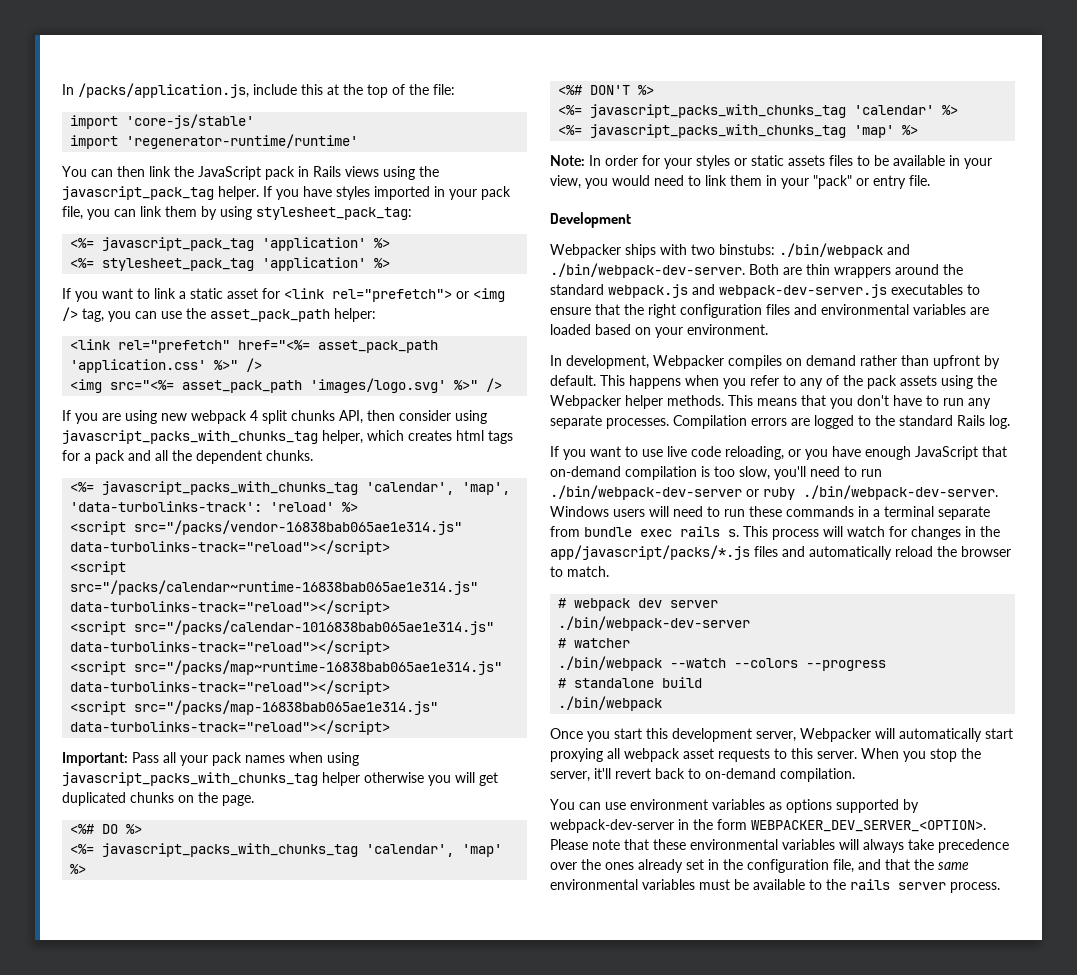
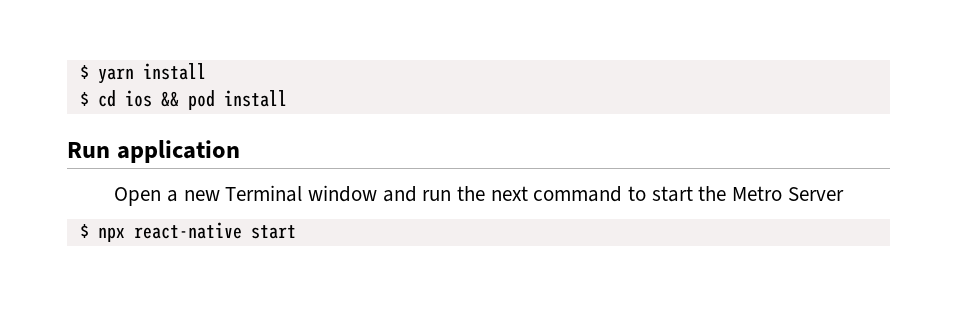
[62,83,455,98] [70,114,255,129] [70,134,359,149] [62,166,439,180] [62,186,511,200] [62,206,412,220] [70,237,391,251] [70,257,391,271] [62,288,505,302] [62,307,376,322] [70,339,439,353] [70,358,263,373] [70,378,503,393] [62,410,487,424] [62,430,513,444] [62,450,313,464] [70,481,511,495] [70,501,359,512] [70,520,463,535] [70,540,391,555] [70,561,127,575] [70,580,479,595] [70,600,391,615] [70,620,495,635] [70,640,391,655] [70,660,503,675] [70,680,391,695] [70,700,439,715] [70,720,391,735] [62,752,359,766] [62,772,498,786] [62,792,254,806] [70,824,143,834] [70,843,503,857] [70,864,87,874] [558,85,655,95] [558,104,959,118] [558,124,919,138] [550,155,992,169] [550,175,930,189] [550,212,631,228] [550,243,910,258] [550,263,963,278] [550,284,980,298] [550,304,989,318] [550,324,768,338] [550,355,1000,369] [550,375,997,389] [550,395,991,409] [550,415,1010,429] [550,446,1007,460] [550,466,882,480] [550,485,998,500] [550,506,990,520] [550,526,1000,540] [550,545,1011,560] [550,566,609,577] [558,598,719,611] [558,616,751,631] [558,638,631,648] [558,656,887,671] [558,677,703,688] [558,696,663,711] [550,728,1013,742] [550,748,981,762] [550,768,855,782] [550,799,919,813] [550,819,986,833] [550,839,1009,853] [550,859,969,873] [550,879,1000,893] In /packs/application.js, include this at the top of the file: // import 'core-js/stable' // import 'regenerator-runtime/runtime' // You can then link the JavaScript pack in Rails views using the javascript_pack_tag helper. If you have styles imported in your pack file, you can link them by using stylesheet_pack_tag: // <%= javascript_pack_tag 'application' %> // <%= stylesheet_pack_tag 'application' %> // If you want to link a static asset for <link rel="prefetch"> or <img /> tag, you can use the asset_pack_path helper: // <link rel="prefetch" href="<%= asset_pack_path 'application.css' %>" /> // <img src="<%= asset_pack_path 'images/logo.svg' %>" /> // If you are using new webpack 4 split chunks API, then consider using javascript_packs_with_chunks_tag helper, which creates html tags for a pack and all the dependent chunks. // <%= javascript_packs_with_chunks_tag 'calendar', 'map', 'data-turbolinks-track': 'reload' %> // <script src="/packs/vendor-16838bab065ae1e314.js" data-turbolinks-track="reload"></script> // <script src="/packs/calendar~runtime-16838bab065ae1e314.js" data-turbolinks-track="reload"></script> // <script src="/packs/calendar-1016838bab065ae1e314.js" data-turbolinks-track="reload"></script> // <script src="/packs/map~runtime-16838bab065ae1e314.js" data-turbolinks-track="reload"></script> // <script src="/packs/map-16838bab065ae1e314.js" data-turbolinks-track="reload"></script> // Important: Pass all your pack names when using javascript_packs_with_chunks_tag helper otherwise you will get duplicated chunks on the page. // <%# DO %> // <%= javascript_packs_with_chunks_tag 'calendar', 'map' %> // <%# DON'T %> // <%= javascript_packs_with_chunks_tag 'calendar' %> // <%= javascript_packs_with_chunks_tag 'map' %> // Note: In order for your styles or static assets files to be available in your view, you would need to link them in your "pack" or entry file. // Development // Webpacker ships with two binstubs: ./bin/webpack and ./bin/webpack-dev-server. Both are thin wrappers around the standard webpack.js and webpack-dev-server.js executables to ensure that the right configuration files and environmental variables are loaded based on your environment. // In development, Webpacker compiles on demand rather than upfront by default. This happens when you refer to any of the pack assets using the Webpacker helper methods. This means that you don't have to run any separate processes. Compilation errors are logged to the standard Rails log. // If you want to use live code reloading, or you have enough JavaScript that on-demand compilation is too slow, you'll need to run ./bin/webpack-dev-server or ruby ./bin/webpack-dev-server. Windows users will need to run these commands in a terminal separate from bundle exec rails s. This process will watch for changes in the app/javascript/packs/*.js files and automatically reload the browser to match. // # webpack dev server // ./bin/webpack-dev-server // # watcher // ./bin/webpack --watch --colors --progress // # standalone build // ./bin/webpack // Once you start this development server, Webpacker will automatically start proxying all webpack asset requests to this server. When you stop the server, it'll revert back to on-demand compilation. // You can use environment variables as options supported by webpack-dev-server in the form WEBPACKER_DEV_SERVER_<OPTION>. Please note that these environmental variables will always take precedence over the ones already set in the configuration file, and that the same environmental variables must be available to the rails server process. -> [79,63,206,84] [79,90,287,110] [67,140,240,163] [114,185,844,206] [79,222,296,242] $ yarn install // $ cd ios && pod install // Run application // Open a new Terminal window and run the next command to start the Metro Server // $ npx react-native start

